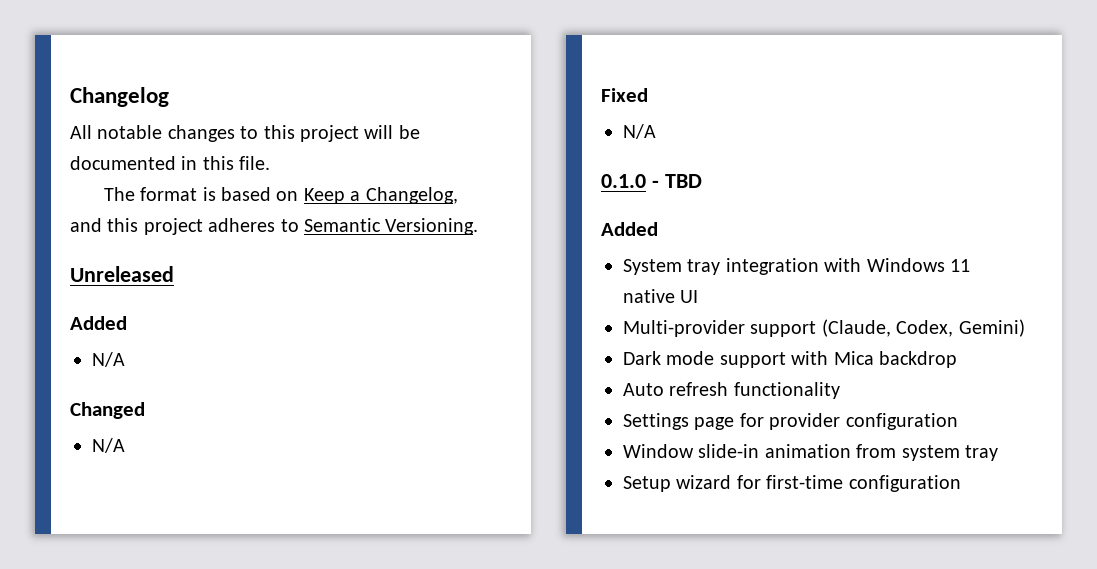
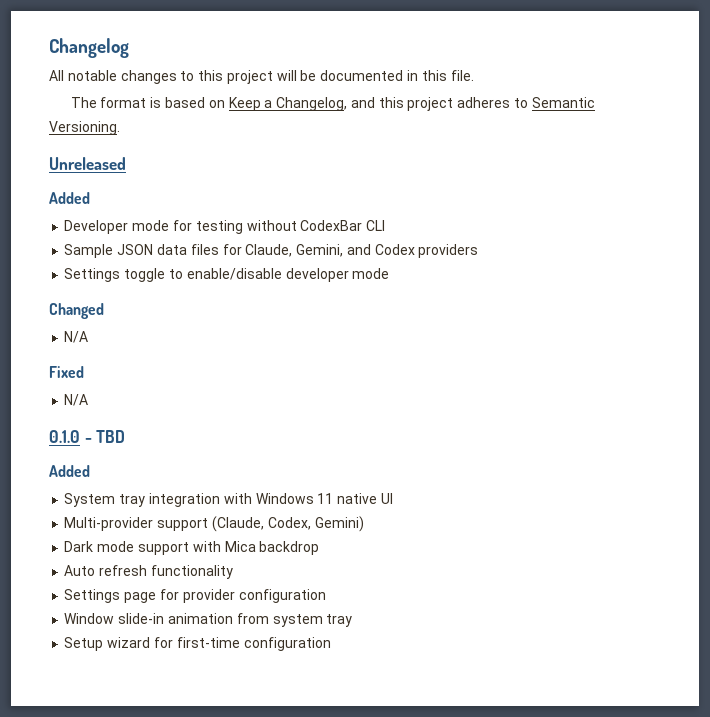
[92,352,125,367] N/A -> [64,220,386,234] [64,244,479,258] [64,268,390,282] Developer mode for testing without CodexBar CLI // Sample JSON data files for Claude, Gemini, and Codex providers // Settings toggle to enable/disable developer mode

